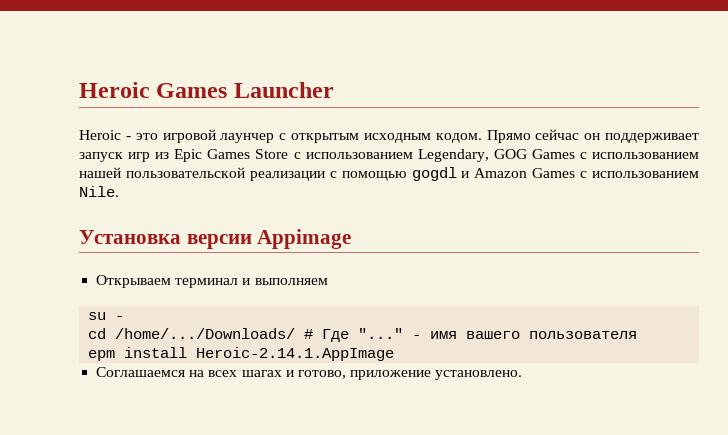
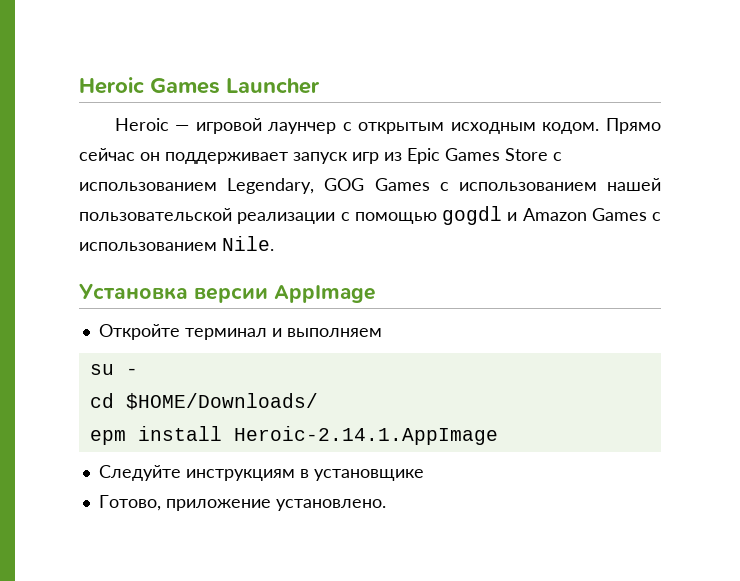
[125,133,158,140] - это -> [175,125,190,131] —
[257,229,352,249] [96,275,172,288] Appimage // Открываем -> [274,285,375,303] [98,324,180,340] AppImage // Откройте
[115,328,638,342] [88,347,395,361] [96,367,346,379] /home/.../Downloads/ # Где "..." - имя вашего пользователя // epm install Heroic-2.14.1.AppImage // Соглашаемся на всех шагах и готово, -> [125,393,318,410] [89,426,498,445] [98,465,424,481] [98,495,161,511] $HOME/Downloads/ // epm install Heroic-2.14.1.AppImage // Следуйте инструкциям в установщике // Готово,

